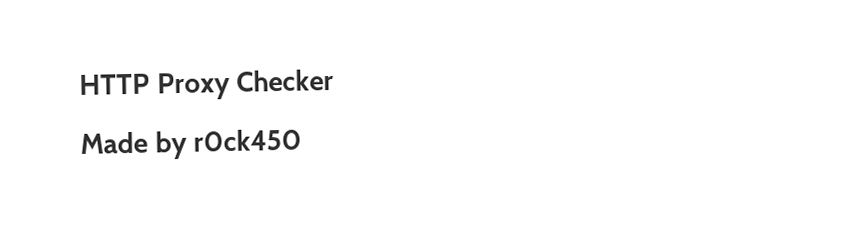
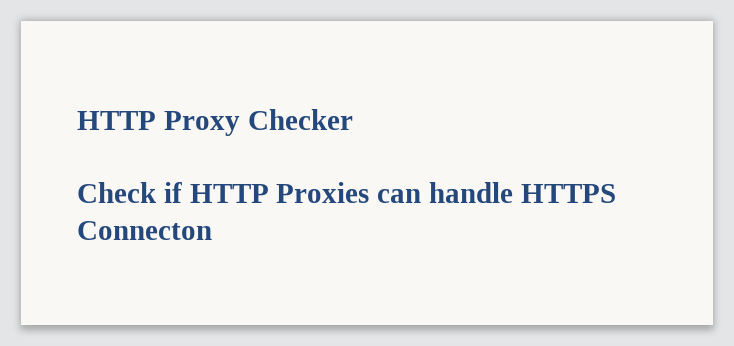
[80,128,303,160] Made by r0ck450 -> [77,182,616,203] [77,221,212,240] Check if HTTP Proxies can handle HTTPS Connecton

